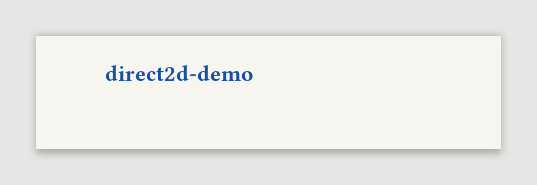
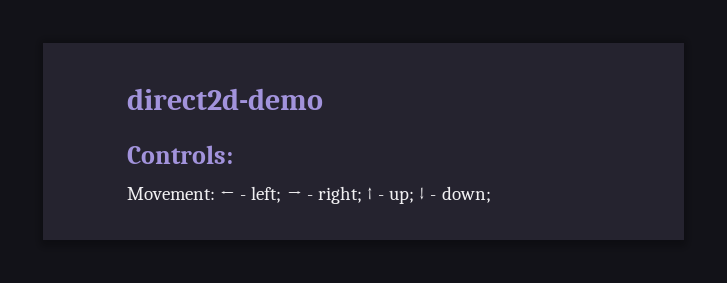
(253, 73) none -> [127,145,233,164] [127,186,491,204] // Controls: // Movement: ← - left; → - right; ↑ - up; ↓ - down;

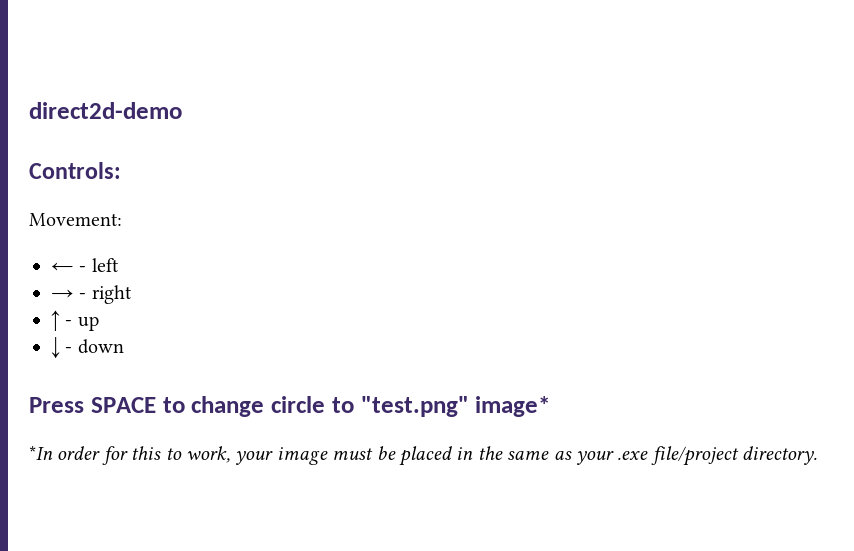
(215, 193) none -> (122, 219) //
[251,186,282,203] left; -> [91,258,119,272] left //
[317,186,362,204] right; -> [91,285,132,304] right //
[389,190,415,204] up; -> [77,316,99,331] up //
[441,186,491,203] down; -> [77,339,124,354] [29,396,551,417] [29,446,818,466] down // Press SPACE to change circle to "test.png" image* // *In order for this to work, your image must be placed in the same as your .exe file/project directory.

